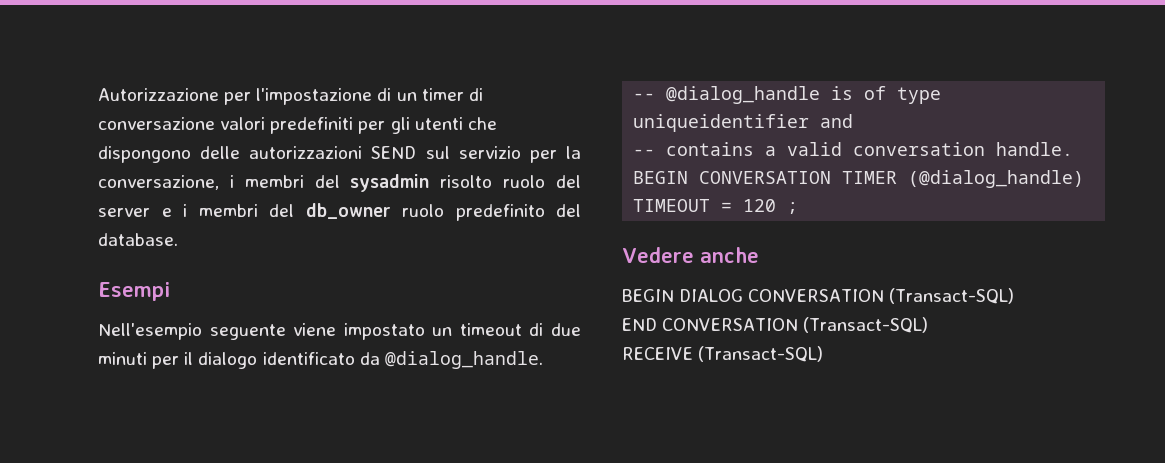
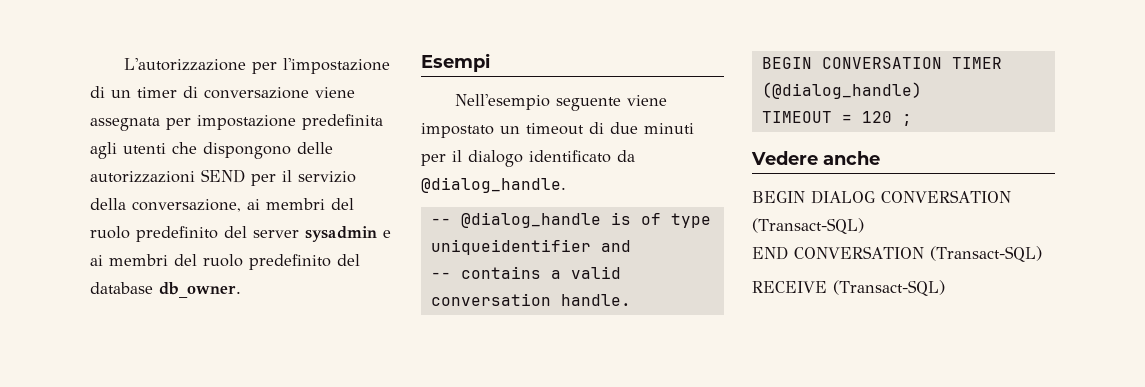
[98,88,219,101] Autorizzazione -> [124,58,247,71] L'autorizzazione
[220,117,410,134] valori predefiniti per gli -> [315,87,355,98] [90,114,383,131] [90,142,117,159] viene assegnata per impostazione predefinita agli
[425,146,581,163] [98,174,581,192] [98,203,581,221] [98,233,178,246] sul servizio per la conversazione, i membri del sysadmin risolto ruolo del server e i membri del db_owner ruolo predefinito del database. -> [251,170,356,186] [90,198,354,212] [90,226,391,242] [90,254,360,270] [90,282,241,298] per il servizio della conversazione, ai membri del ruolo predefinito del server sysadmin e ai membri del ruolo predefinito del database db_owner.

